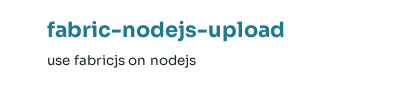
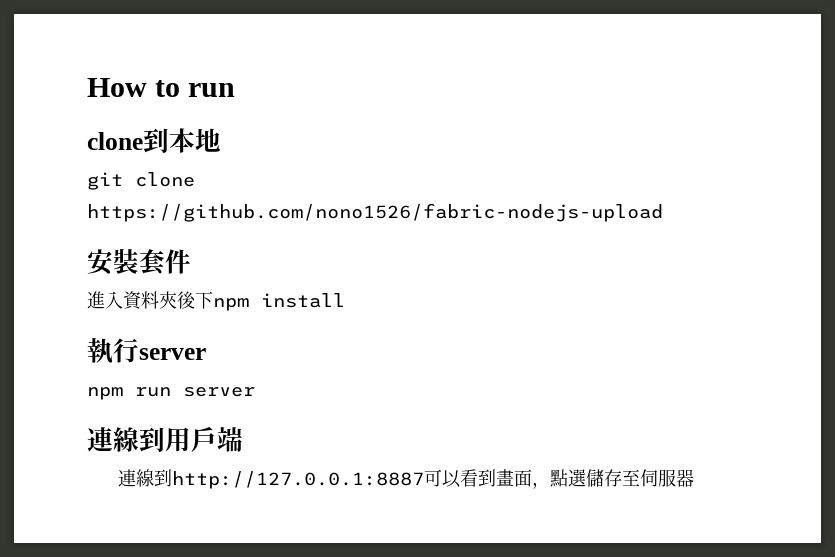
[47,20,285,42] [47,54,196,68] fabric-nodejs-upload // use fabricjs on nodejs -> [87,78,236,97] [87,128,221,153] [87,172,195,190] [87,203,663,222] [87,249,191,275] [87,291,345,311] [87,338,206,363] [87,387,255,400] [87,426,243,452] [118,469,695,489] How to run // clone到本地 // git clone https://github.com/nono1526/fabric-nodejs-upload // 安裝套件 // 進入資料夾後下npm install // 執行server // npm run server // 連線到用戶端 // 連線到http://127.0.0.1:8887可以看到畫面，點選儲存至伺服器

